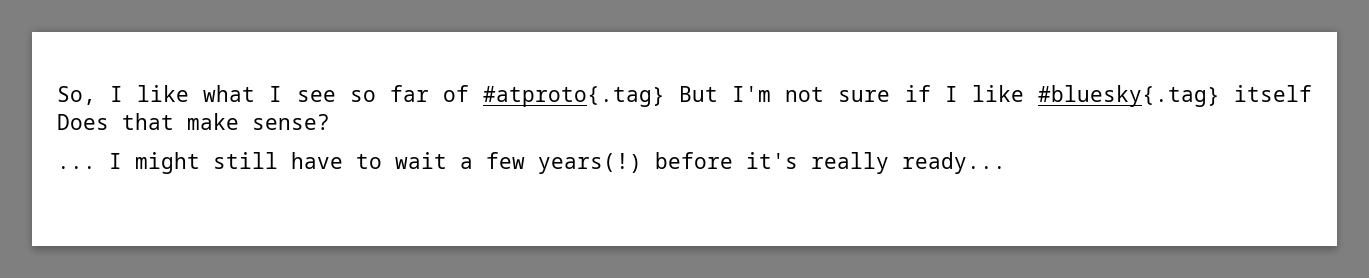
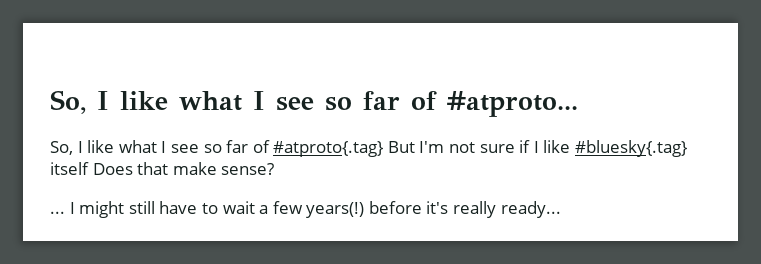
[57,85,469,105] So, I like what I see so far of -> [50,90,578,117] [50,140,270,155] So, I like what I see so far of #atproto... // So, I like what I see so far of

